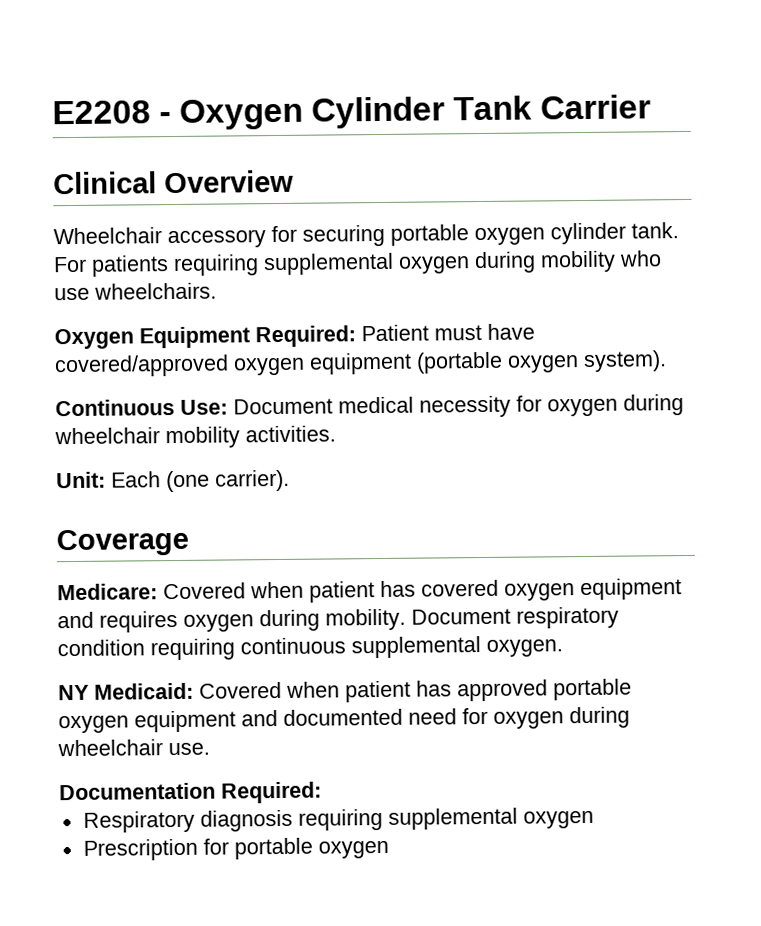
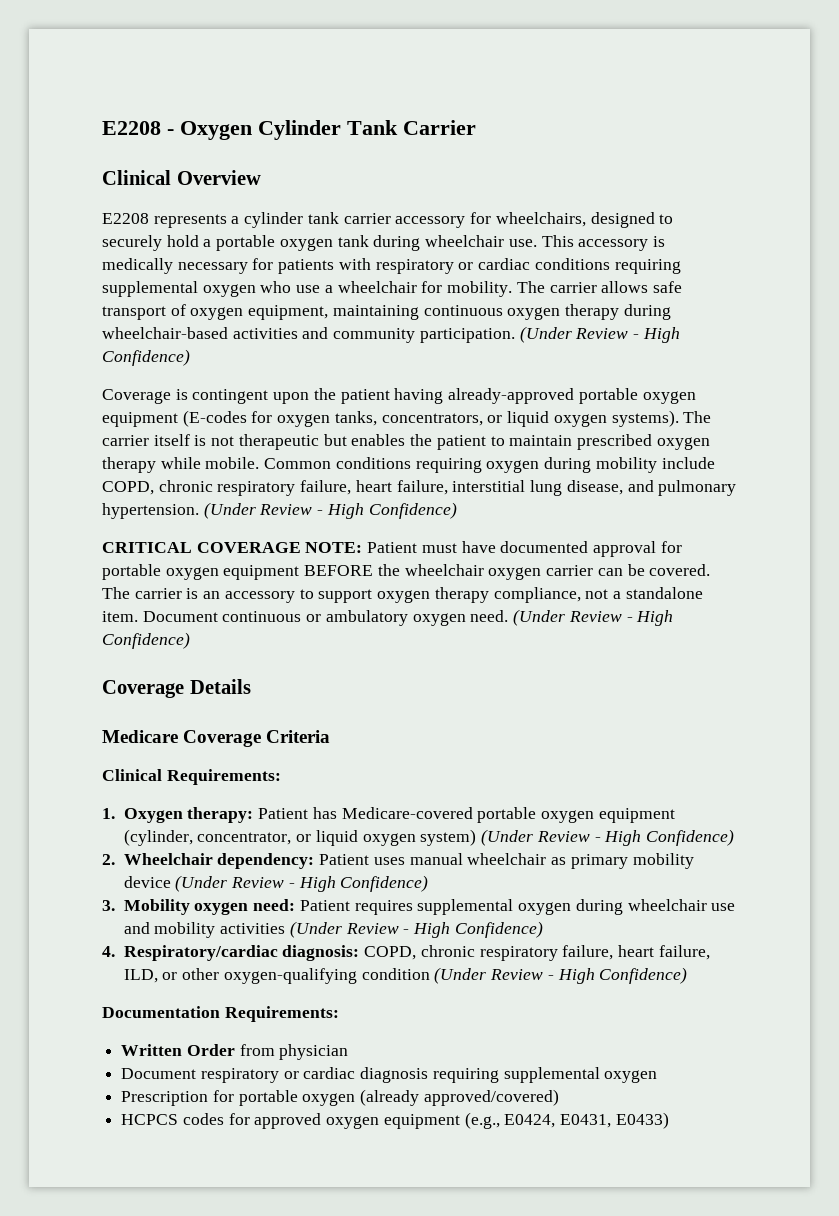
[53,222,679,249] [53,250,662,277] [54,282,217,301] [54,323,535,350] [54,350,667,378] [55,394,684,418] [54,425,336,449] [56,469,290,493] [56,528,189,557] [57,578,682,603] [57,606,619,633] [57,636,563,661] [58,678,632,703] [58,706,630,734] [57,739,210,757] [59,781,322,804] [82,810,195,833] Wheelchair accessory for securing portable oxygen cylinder tank. For patients requiring supplemental oxygen during mobility who use wheelchairs. // Oxygen Equipment Required: Patient must have covered/approved oxygen equipment (portable oxygen system). // Continuous Use: Document medical necessity for oxygen during wheelchair mobility activities. // Unit: Each (one carrier). // Coverage // Medicare: Covered when patient has covered oxygen equipment and requires oxygen during mobility. Document respiratory condition requiring continuous supplemental oxygen. // NY Medicaid: Covered when patient has approved portable oxygen equipment and documented need for oxygen during wheelchair use. // Documentation Required: // Respiratory -> [102,212,674,228] [102,235,665,251] [102,258,681,274] [102,281,682,297] [102,304,671,320] [102,326,680,343] [102,349,190,366] [102,388,696,404] [102,410,712,427] [102,434,710,450] [102,457,715,473] [102,480,737,496] [102,502,457,519] [102,541,682,557] [102,564,711,580] [102,587,703,603] [102,609,674,626] [102,632,190,649] [102,679,251,698] [102,730,331,747] [102,769,281,785] [102,807,675,823] [123,829,735,846] [102,853,694,869] [123,875,429,892] [102,899,736,915] [123,921,543,938] [102,945,710,961] [123,967,688,984] [102,1006,339,1022] [121,1044,349,1060] [121,1067,356,1083] E2208 represents a cylinder tank carrier accessory for wheelchairs, designed to securely hold a portable oxygen tank during wheelchair use. This accessory is medically necessary for patients with respiratory or cardiac conditions requiring supplemental oxygen who use a wheelchair for mobility. The carrier allows safe transport of oxygen equipment, maintaining continuous oxygen therapy during wheelchair-based activities and community participation. (Under Review - High Confidence) // Coverage is contingent upon the patient having already-approved portable oxygen equipment (E-codes for oxygen tanks, concentrators, or liquid oxygen systems). The carrier itself is not therapeutic but enables the patient to maintain prescribed oxygen therapy while mobile. Common conditions requiring oxygen during mobility include COPD, chronic respiratory failure, heart failure, interstitial lung disease, and pulmonary hypertension. (Under Review - High Confidence) // CRITICAL COVERAGE NOTE: Patient must have documented approval for portable oxygen equipment BEFORE the wheelchair oxygen carrier can be covered. The carrier is an accessory to support oxygen therapy compliance, not a standalone item. Document continuous or ambulatory oxygen need. (Under Review - High Confidence) // Coverage Details // Medicare Coverage Criteria // Clinical Requirements: // 1. Oxygen therapy: Patient has Medicare-covered portable oxygen equipment (cylinder, concentrator, or liquid oxygen system) (Under Review - High Confidence) // 2. Wheelchair dependency: Patient uses manual wheelchair as primary mobility device (Under Review - High Confidence) // 3. Mobility oxygen need: Patient requires supplemental oxygen during wheelchair use and mobility activities (Under Review - High Confidence) // 4. Respiratory/cardiac diagnosis: COPD, chronic respiratory failure, heart failure, ILD, or other oxygen-qualifying condition (Under Review - High Confidence) // Documentation Requirements: // Written Order from physician // Document respiratory or cardiac
(389, 849) none -> [360,1089,559,1106] [121,1112,669,1129] (already approved/covered) // HCPCS codes for approved oxygen equipment (e.g., E0424, E0431, E0433)

